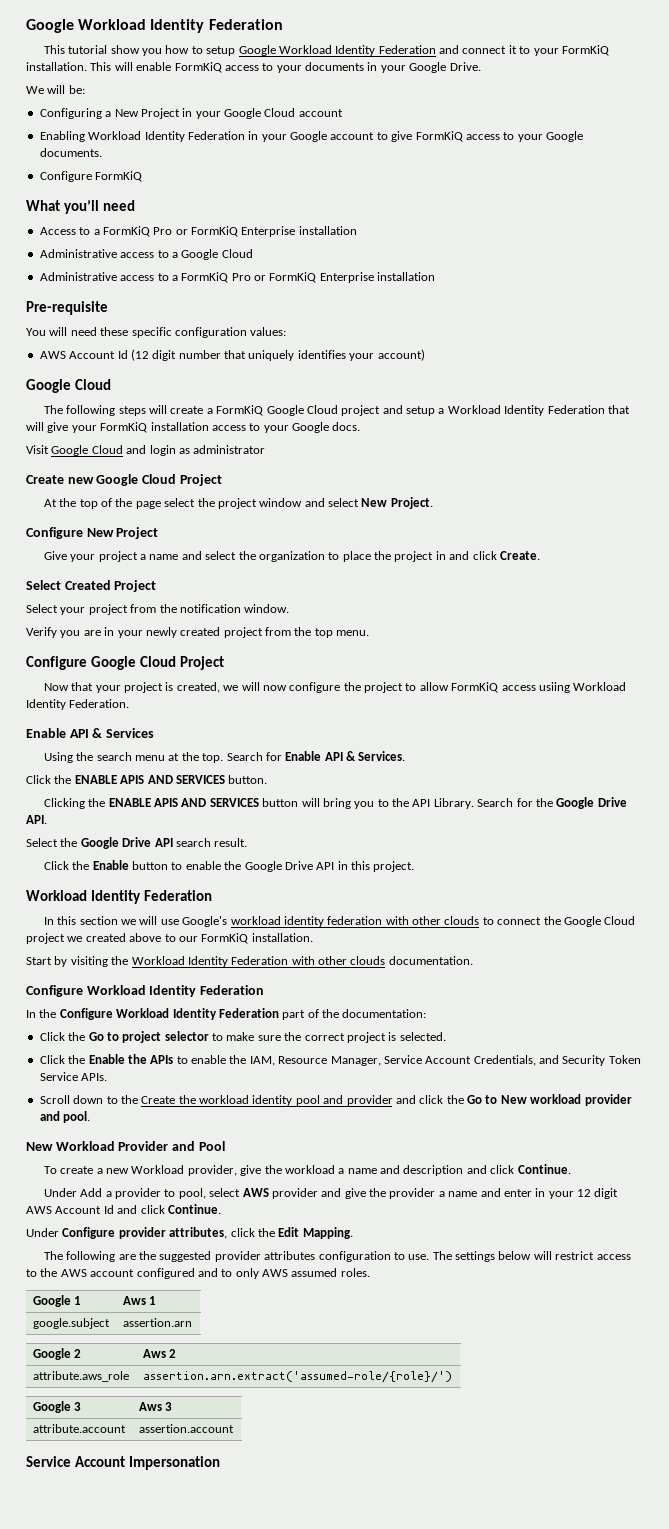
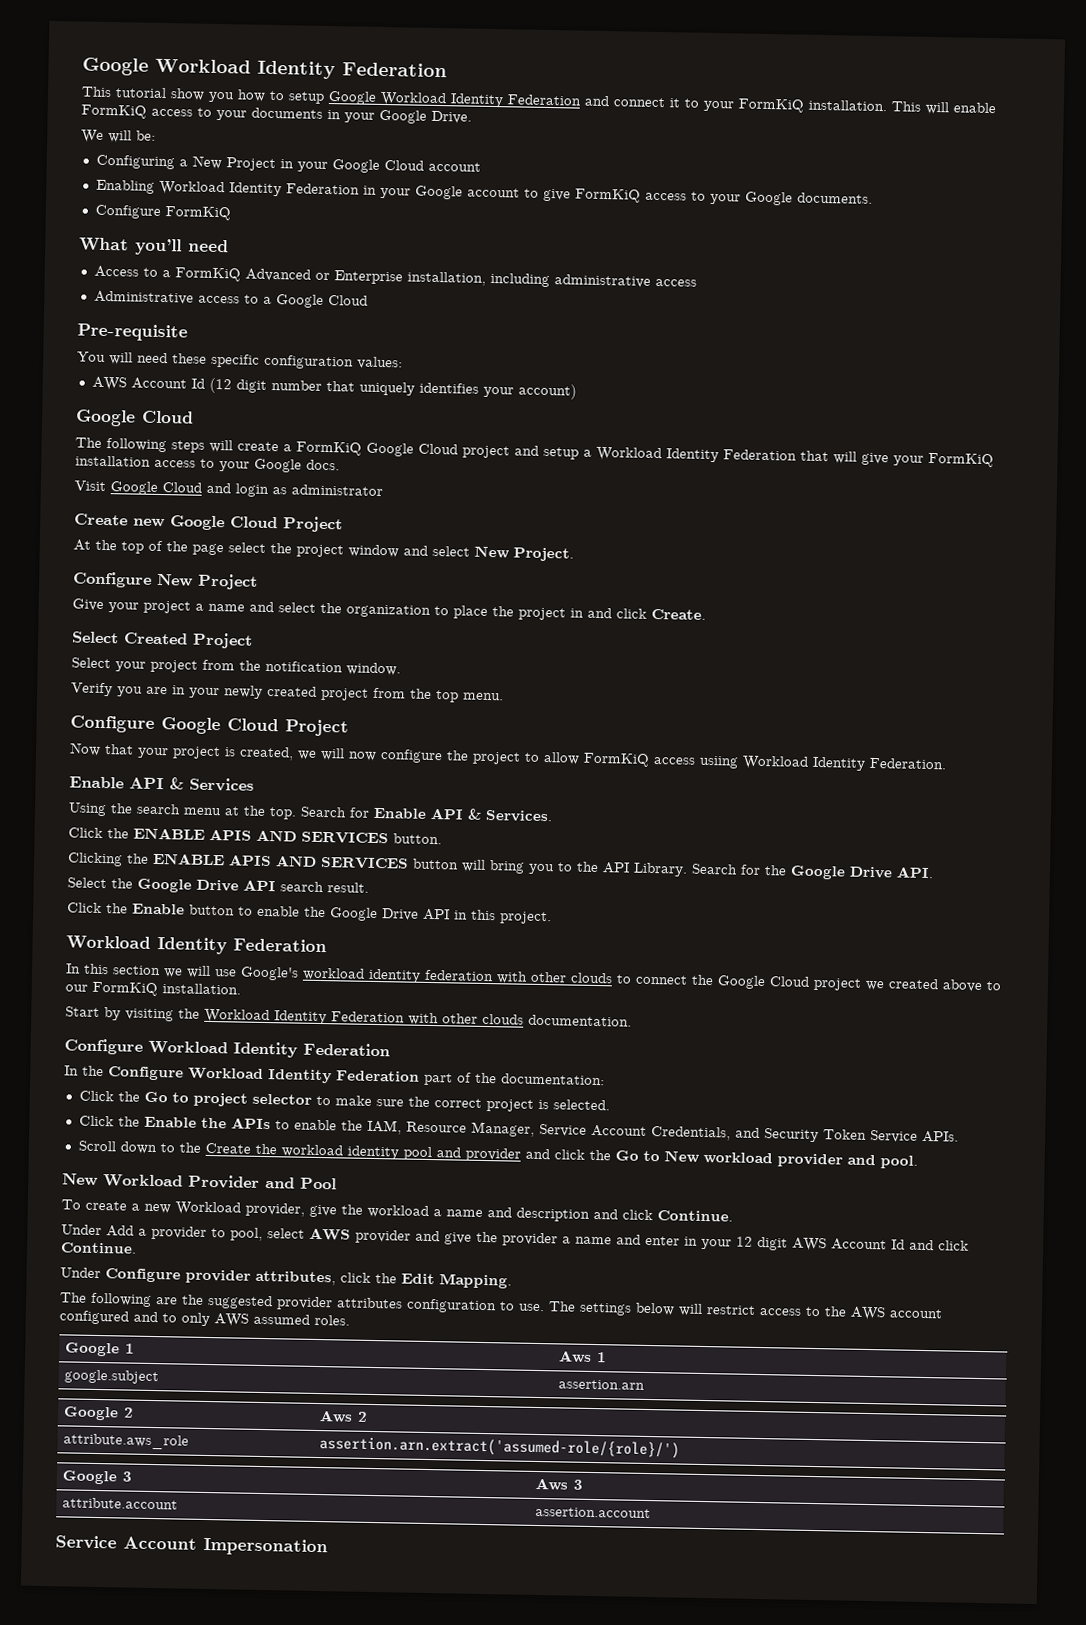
[153,226,357,237] Pro or FormKiQ Enterprise installation -> [244,268,697,288] Advanced or Enterprise installation, including administrative access
[39,272,436,283] // Administrative access to a FormKiQ Pro or FormKiQ Enterprise installation -> (368, 300) none

